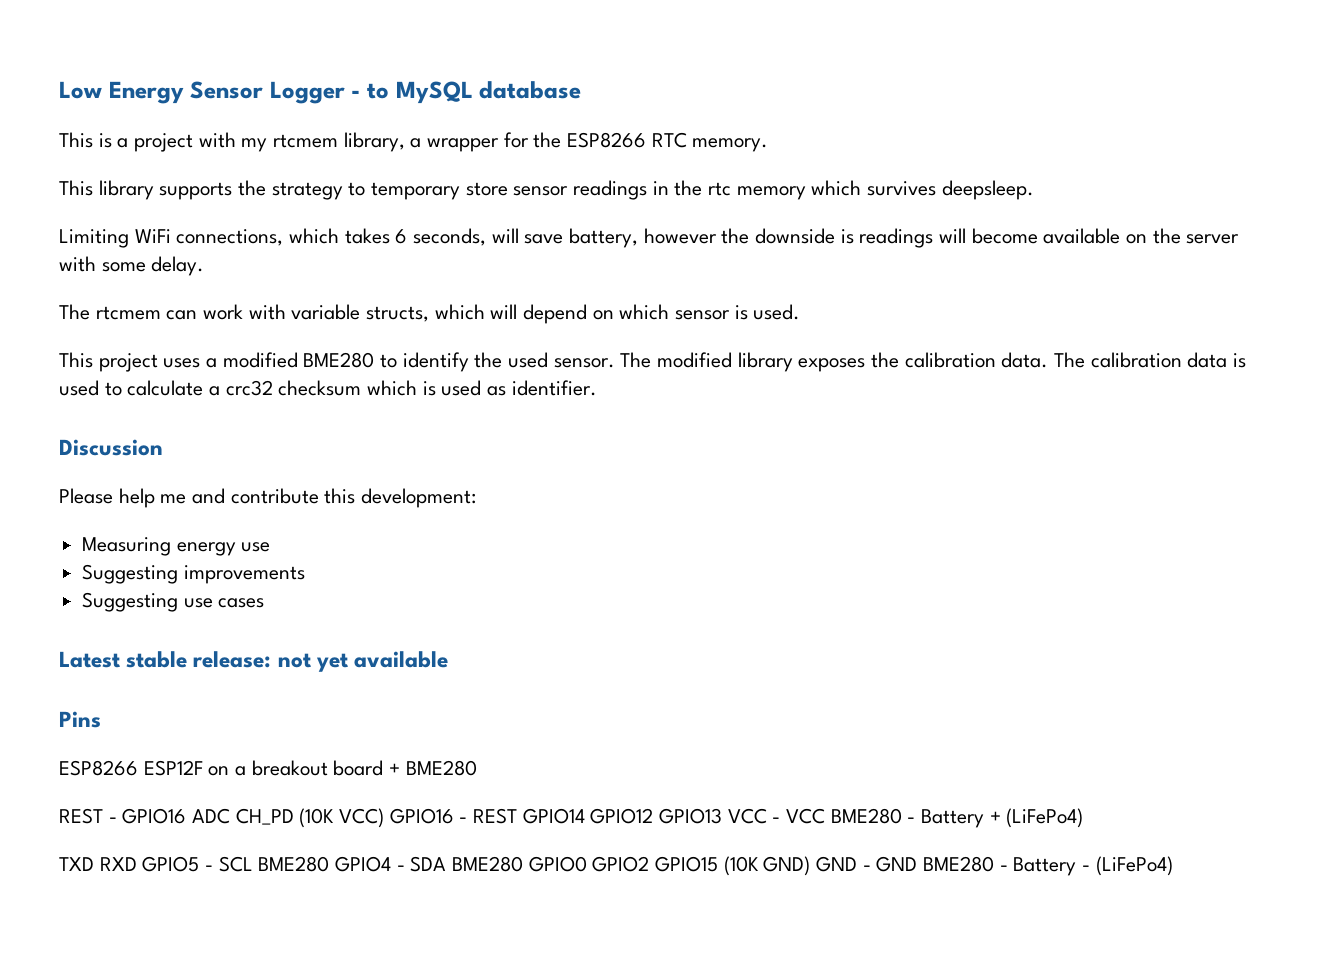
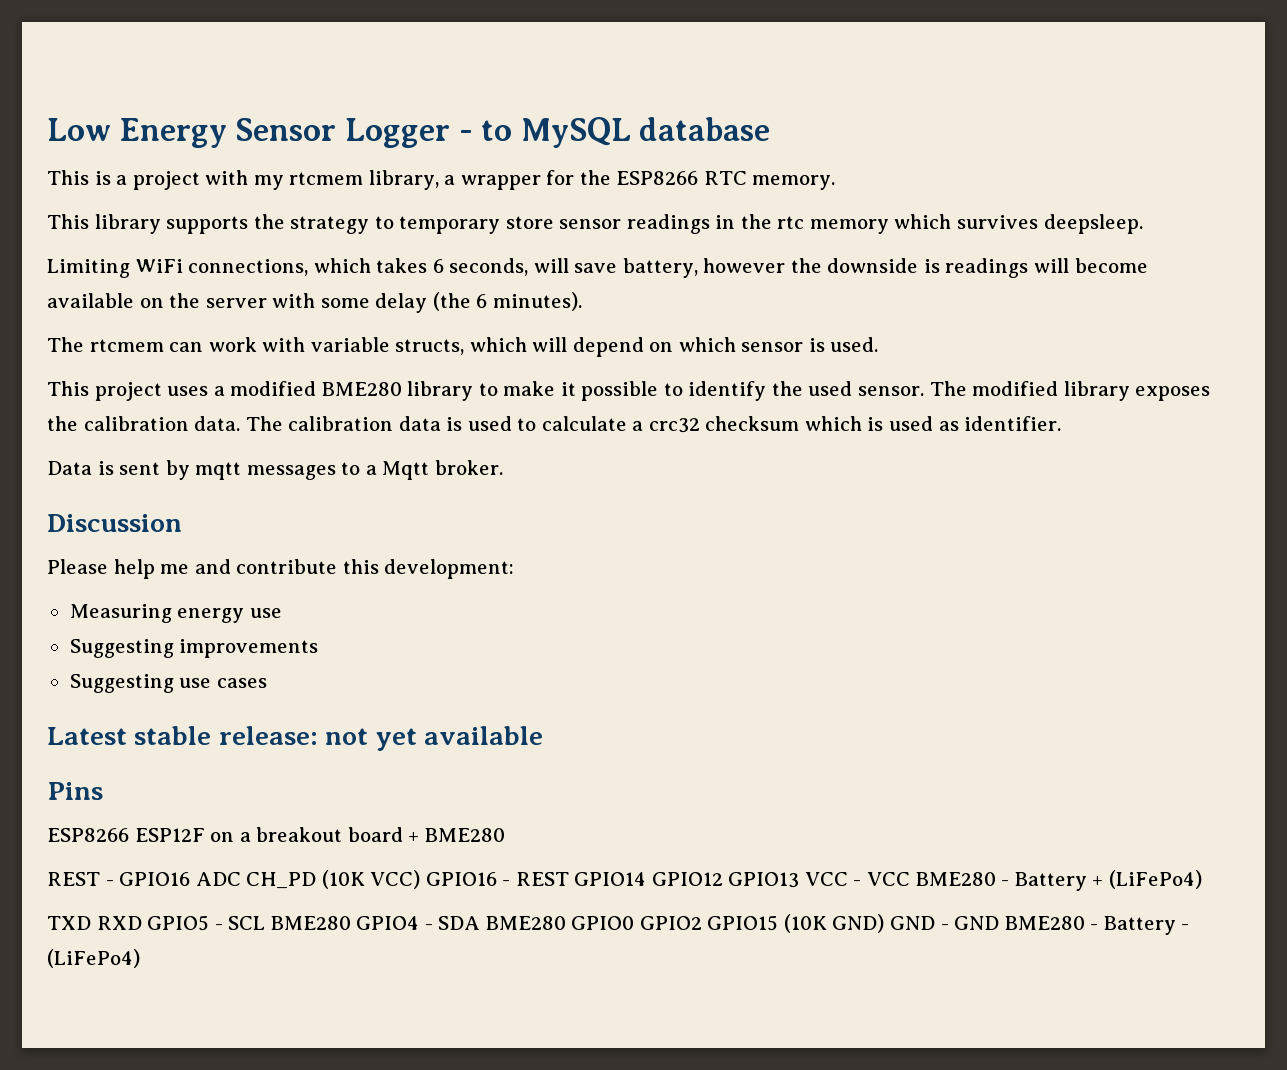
[151,256,205,276] delay. -> [375,292,582,313] delay (the 6 minutes).
(375, 360) none -> [407,381,659,401] library to make it possible
(597, 388) none -> [47,460,503,480] // Data is sent by mqtt messages to a Mqtt broker.

